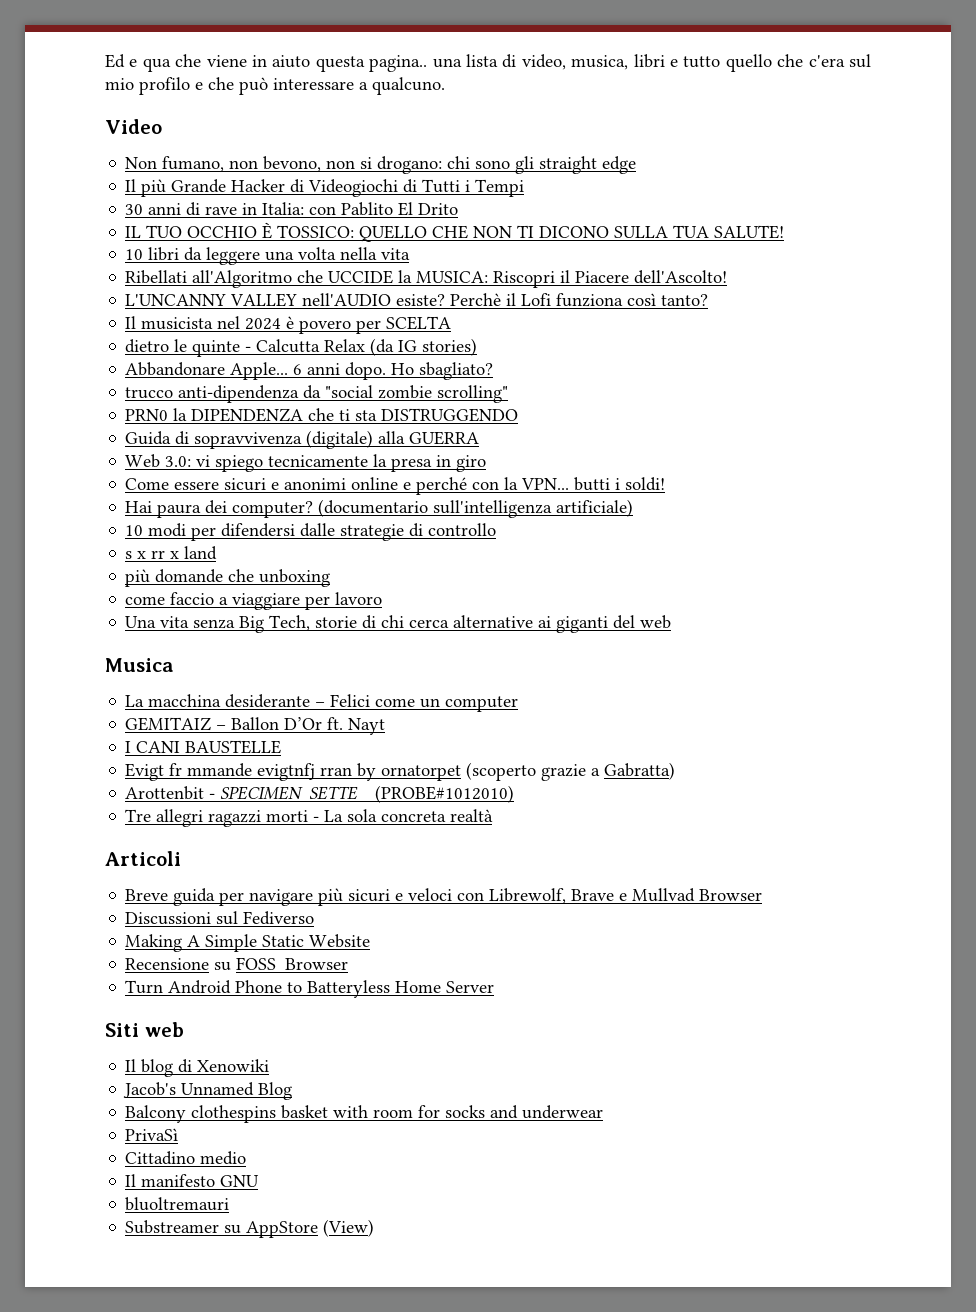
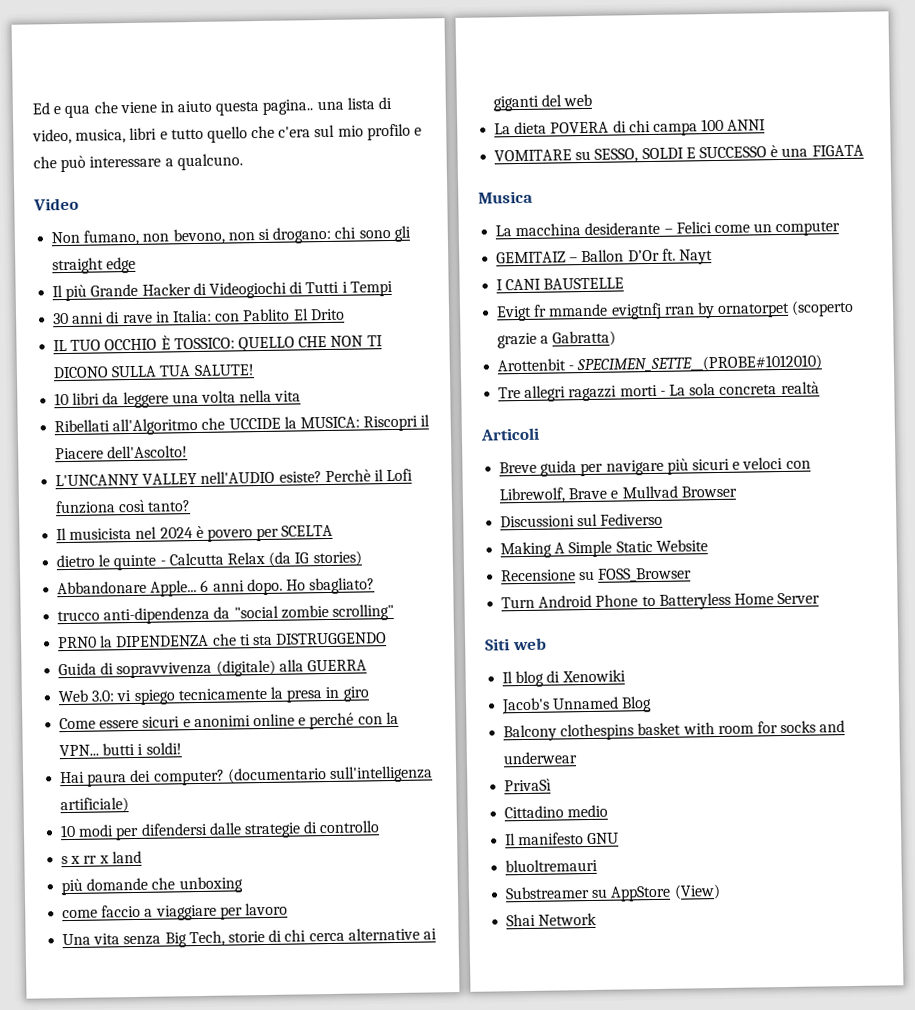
(672, 622) none -> [494,118,767,136] [494,144,864,163] // La dieta POVERA di chi campa 100 ANNI // VOMITARE su SESSO, SOLDI E SUCCESSO è una FIGATA
(375, 1228) none -> [506,912,598,927] // Shai Network

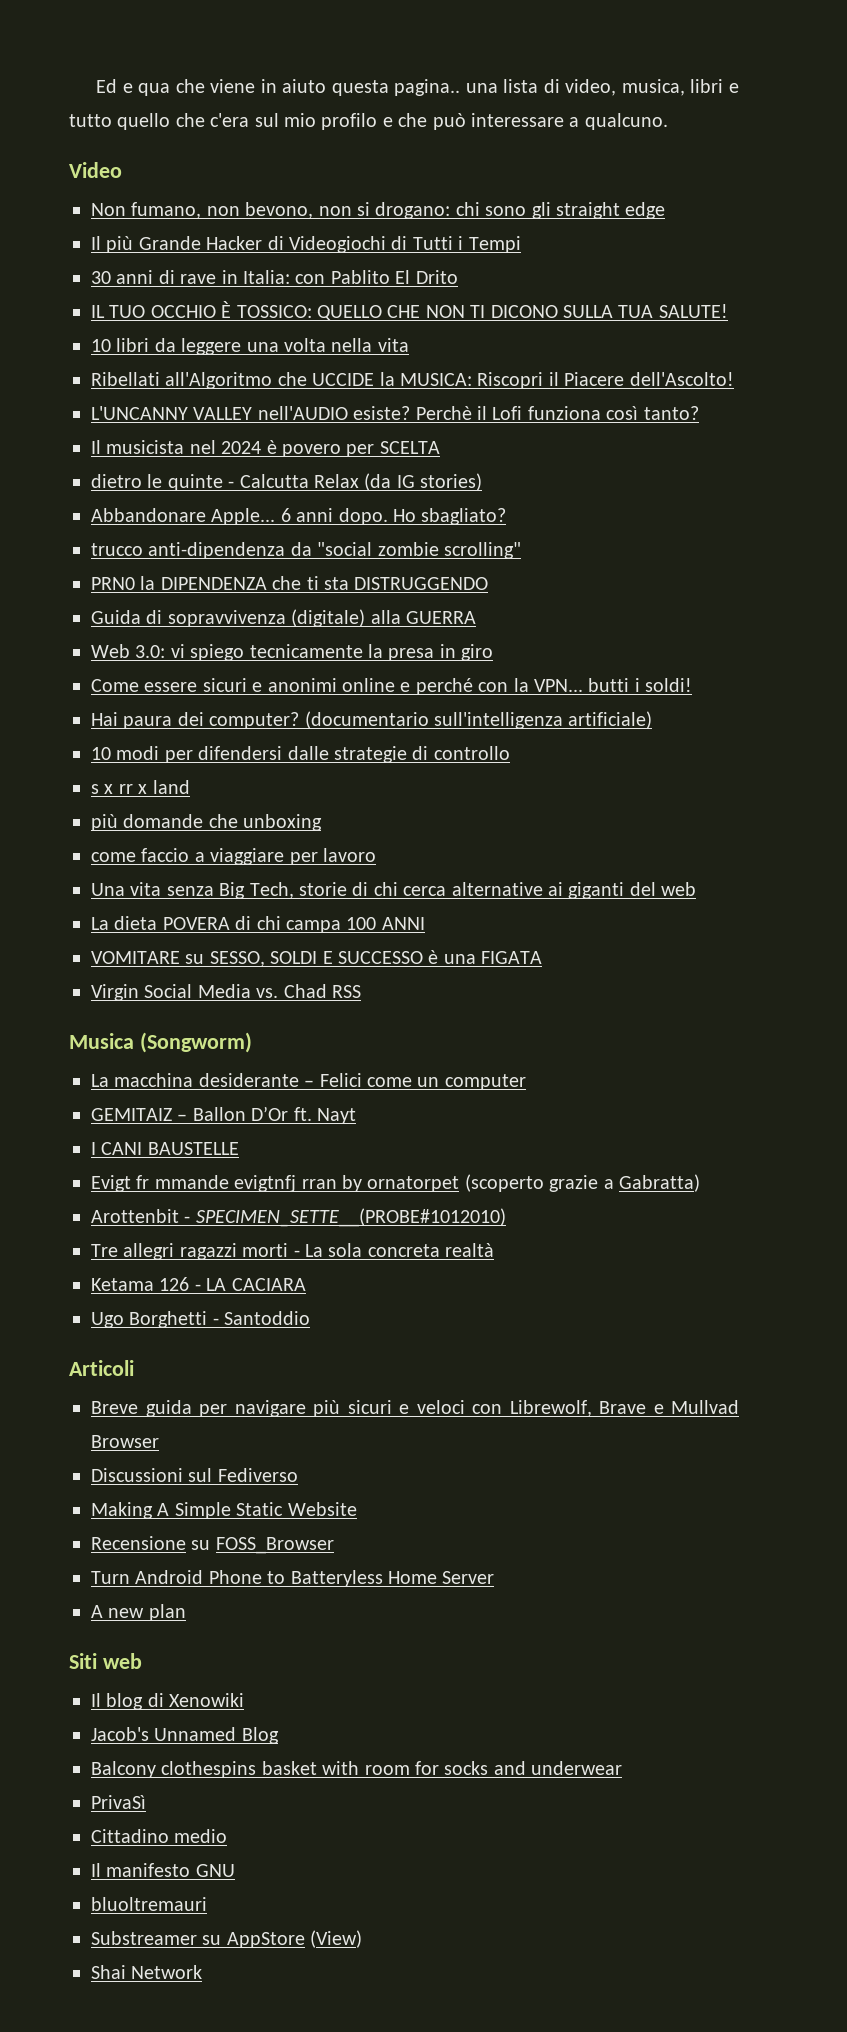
(864, 150) none -> [91,984,361,1001] // Virgin Social Media vs. Chad RSS
(533, 197) none -> [139,1032,252,1053] (Songworm)
(820, 388) none -> [91,1277,306,1291] [91,1311,311,1328] // Ketama 126 - LA CACIARA // Ugo Borghetti - Santoddio
(821, 598) none -> [91,1604,186,1621] // A new plan

